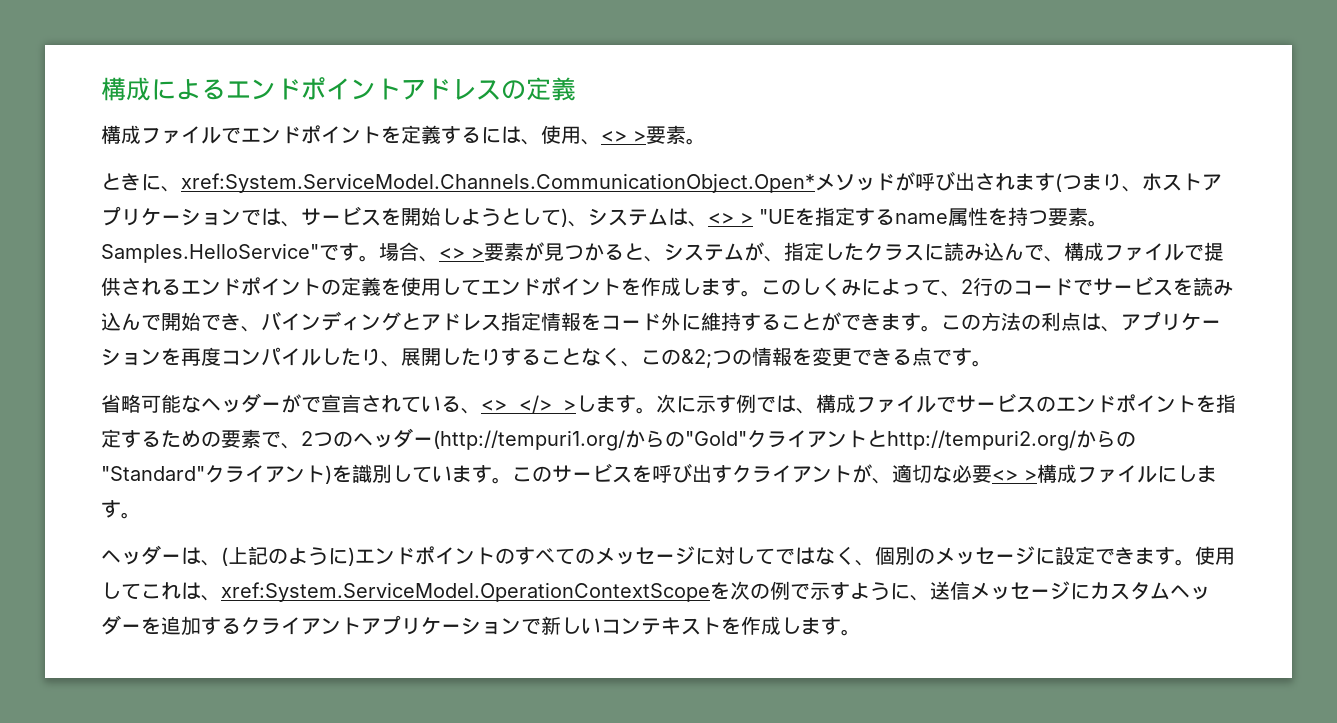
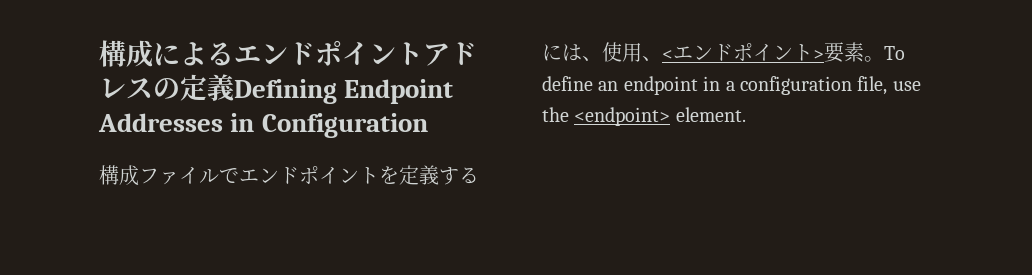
(576, 89) none -> [234,79,454,104] [98,113,428,138] Defining Endpoint Addresses in Configuration
[601,125,706,145] [101,171,1222,193] [101,206,1108,227] [101,242,1224,263] [101,276,1233,297] [101,311,1221,332] [101,347,992,368] [101,393,1236,414] [101,428,1136,451] [101,463,1217,484] [101,500,141,519] [101,545,1235,566] [101,581,1210,602] [101,615,861,636] <> >要素。 // ときに、xref:System.ServiceModel.Channels.CommunicationObject.Open*メソッドが呼び出されます(つまり、ホストアプリケーションでは、サービスを開始しようとして)、システムは、<> > "UEを指定するname属性を持つ要素。Samples.HelloService"です。場合、<> >要素が見つかると、システムが、指定したクラスに読み込んで、構成ファイルで提供されるエンドポイントの定義を使用してエンドポイントを作成します。このしくみによって、2行のコードでサービスを読み込んで開始でき、バインディングとアドレス指定情報をコード外に維持することができます。この方法の利点は、アプリケーションを再度コンパイルしたり、展開したりすることなく、この&2;つの情報を変更できる点です。 // 省略可能なヘッダーがで宣言されている、<> </> >します。次に示す例では、構成ファイルでサービスのエンドポイントを指定するための要素で、2つのヘッダー(http://tempuri1.org/からの"Gold"クライアントとhttp://tempuri2.org/からの"Standard"クライアント)を識別しています。このサービスを呼び出すクライアントが、適切な必要<> >構成ファイルにします。 // ヘッダーは、(上記のように)エンドポイントのすべてのメッセージに対してではなく、個別のメッセージに設定できます。使用してこれは、xref:System.ServiceModel.OperationContextScopeを次の例で示すように、送信メッセージにカスタムヘッダーを追加するクライアントアプリケーションで新しいコンテキストを作成します。 -> [662,42,905,63] [542,76,921,95] [542,107,746,126] <エンドポイント>要素。To define an endpoint in a configuration file, use the <endpoint> element.

